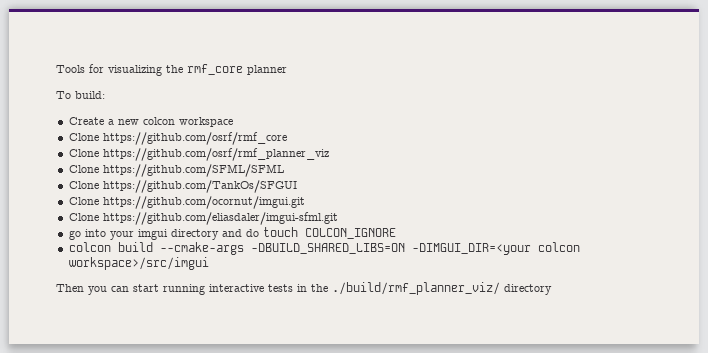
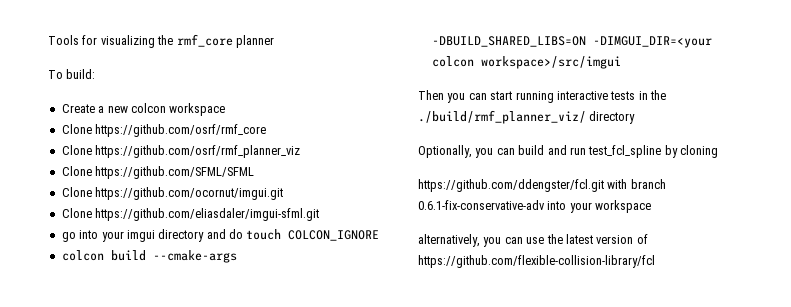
[68,180,297,193] // Clone https://github.com/TankOs/SFGUI -> (255, 172) none
(552, 289) none -> [418,145,718,158] [418,179,666,192] [418,200,652,213] [418,234,648,247] [418,255,655,268] // Optionally, you can build and run test_fcl_spline by cloning // https://github.com/ddengster/fcl.git with branch 0.6.1-fix-conservative-adv into your workspace // alternatively, you can use the latest version of https://github.com/flexible-collision-library/fcl

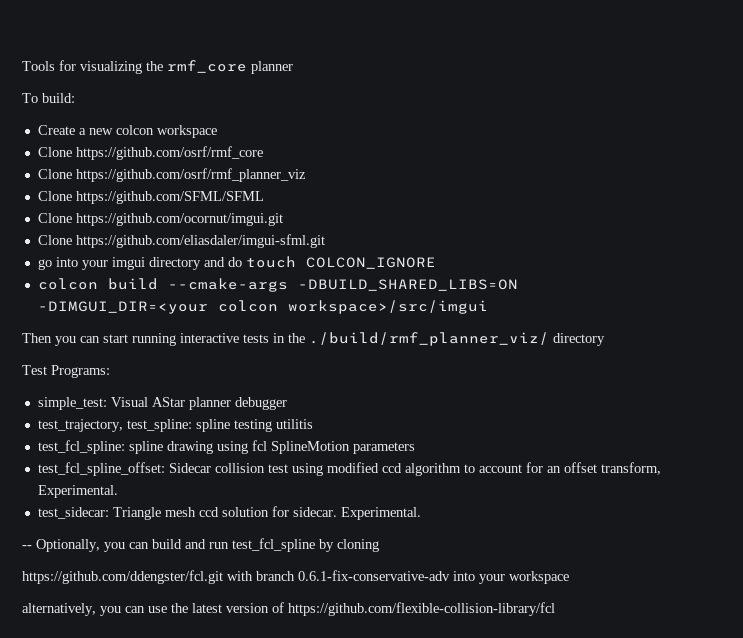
(636, 117) none -> [22,365,110,378] [37,397,287,410] [37,419,313,432] [37,440,415,454] [37,462,661,476] [37,485,118,498] [37,506,421,520] [22,545,32,549] Test Programs: // simple_test: Visual AStar planner debugger // test_trajectory, test_spline: spline testing utilitis // test_fcl_spline: spline drawing using fcl SplineMotion parameters // test_fcl_spline_offset: Sidecar collision test using modified ccd algorithm to account for an offset transform, Experimental. // test_sidecar: Triangle mesh ccd solution for sidecar. Experimental. // --

